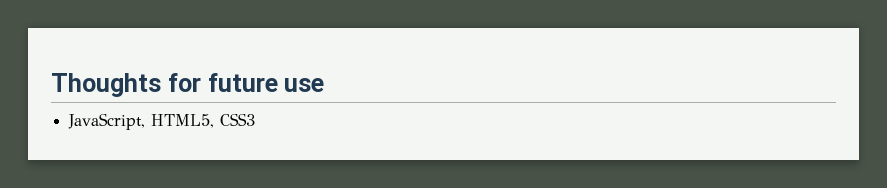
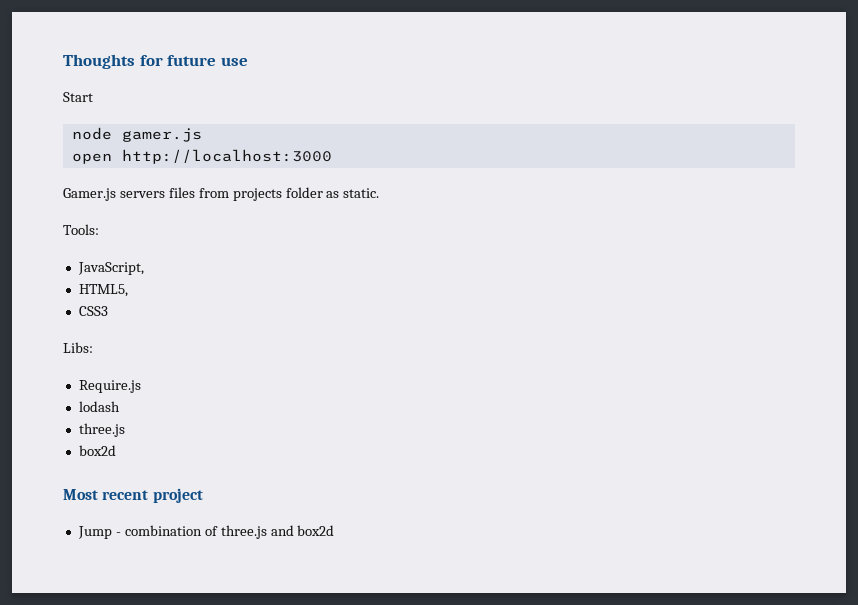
(325, 85) none -> [63,92,93,102] [71,127,202,142] [71,149,332,164] [63,187,380,201] [63,224,99,235] // Start // node gamer.js // open http://localhost:3000 // Gamer.js servers files from projects folder as static. // Tools:
(146, 121) none -> (144, 268) //
(215, 121) none -> (128, 290) //
(256, 119) none -> [63,342,93,353] [78,380,141,393] [78,401,120,412] [78,423,125,437] [78,445,116,456] [63,488,203,503] [77,525,335,539] // Libs: // Require.js // lodash // three.js // box2d // Most recent project // Jump - combination of three.js and box2d

